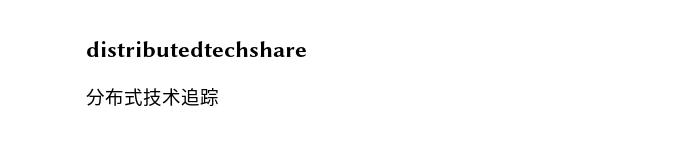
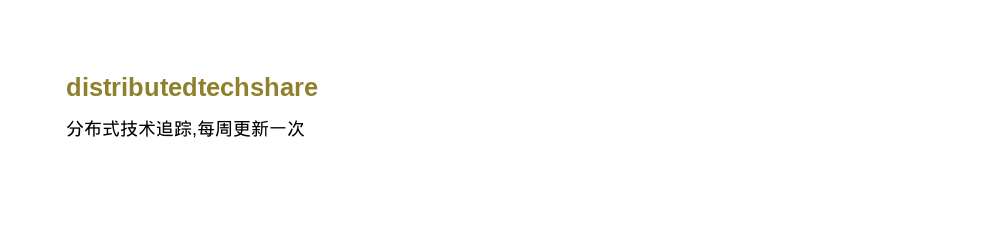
(219, 97) none -> [192,120,305,138] ,每周更新一次

